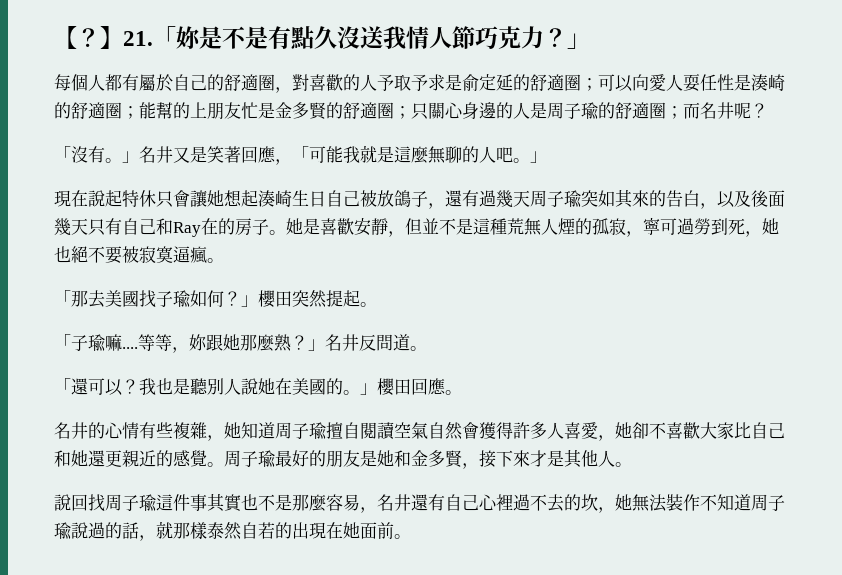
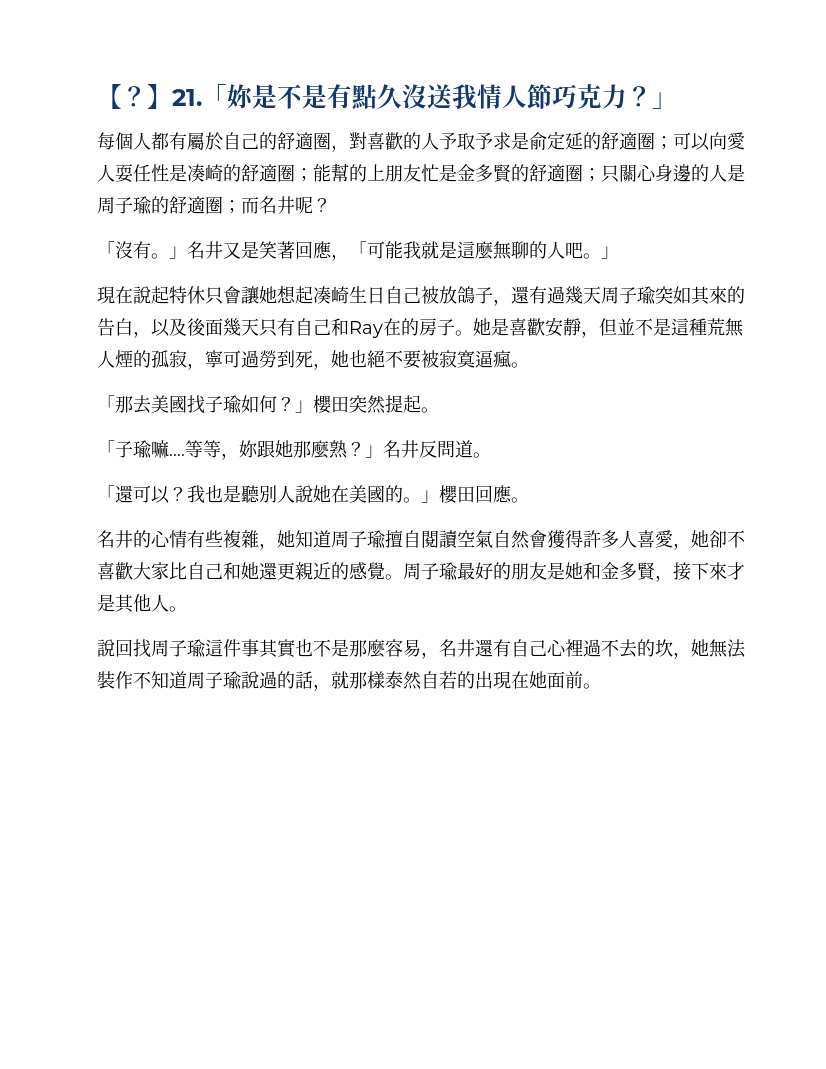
[751,74,768,91] 湊 -> [187,164,205,182] 凑
[258,190,275,207] 湊 -> [313,286,331,304] 凑

